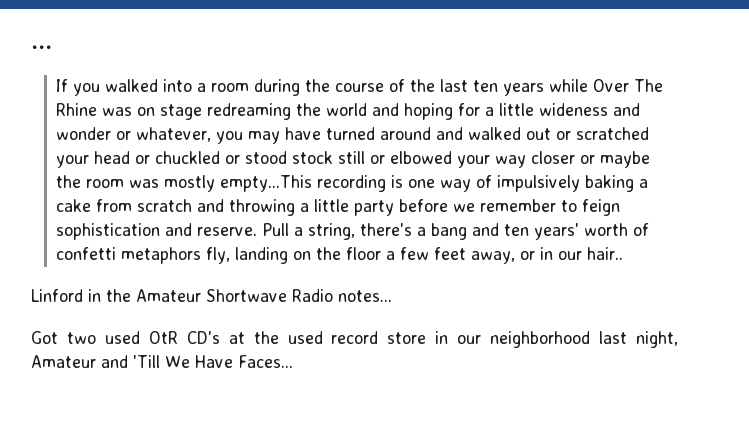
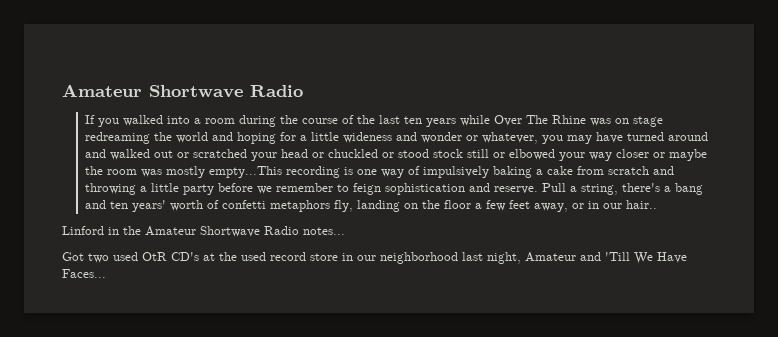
[31,45,52,49] ... -> [62,84,303,98] Amateur Shortwave Radio

